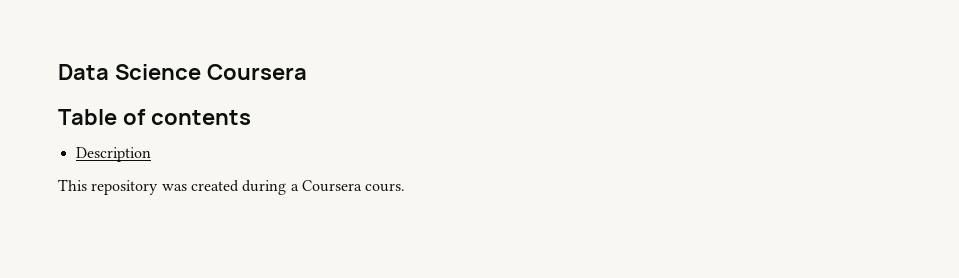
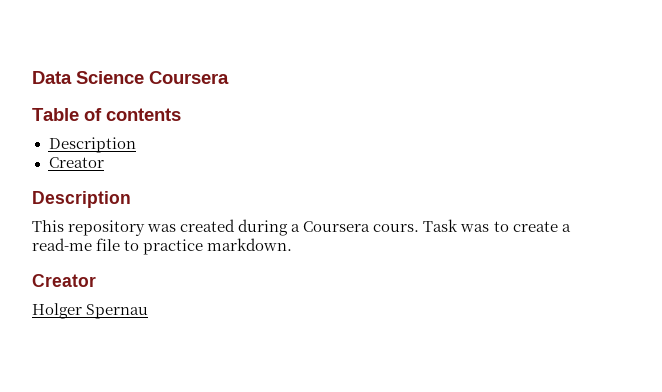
(151, 154) none -> [48,157,104,168] [32,191,131,208] // Creator // Description
(406, 187) none -> [423,219,571,232] [32,238,293,255] [32,274,96,287] [32,303,149,319] Task was to create a read-me file to practice markdown. // Creator // Holger Spernau

